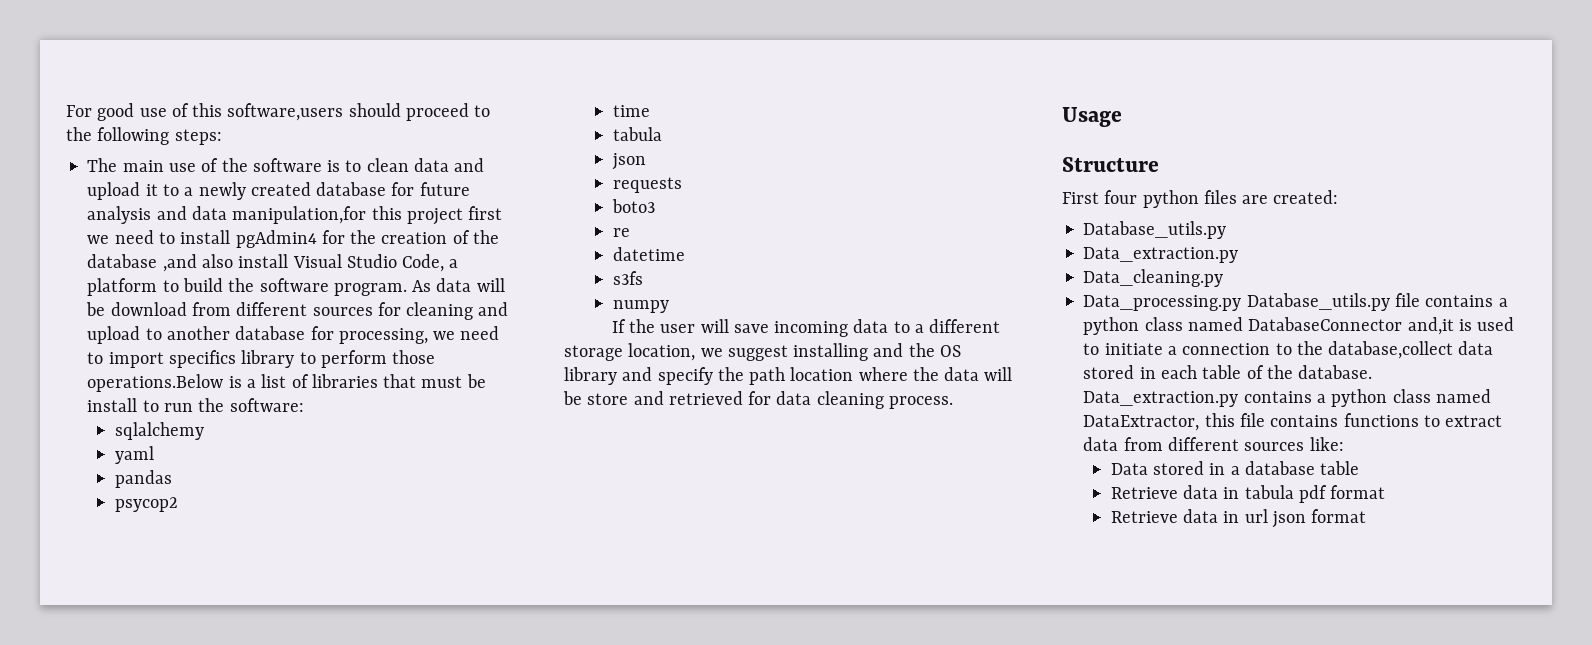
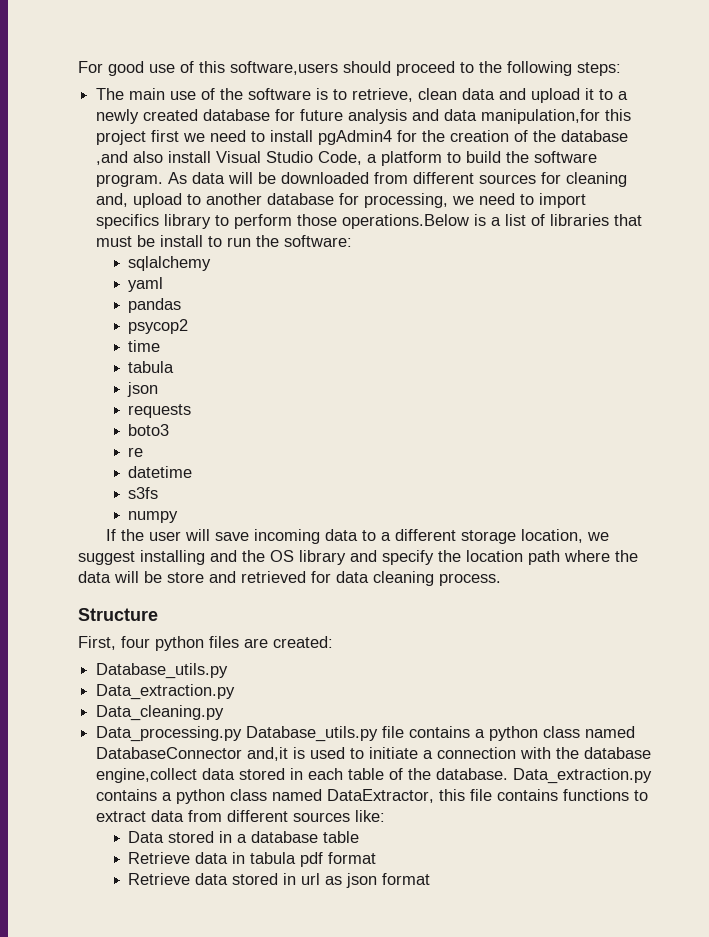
(362, 166) none -> [352,88,414,102] retrieve,
[110,302,187,316] download -> [281,172,370,184] downloaded
[478,302,509,316] and -> [96,193,129,207] and,
[749,367,854,385] path location -> [466,550,560,565] location path
[1062,107,1122,127] // Usage -> (501, 579) none
[1062,192,1099,204] First -> [78,636,116,650] First,
[1275,341,1454,359] to the database,collect -> [520,747,652,759] [96,768,198,783] with the database engine,collect
(1219, 516) none -> [232,873,279,885] stored
(1268, 516) none -> [325,876,343,885] as

